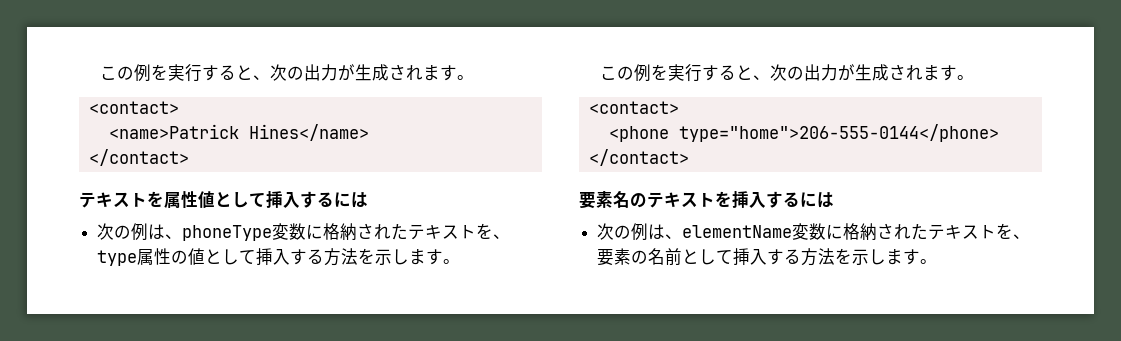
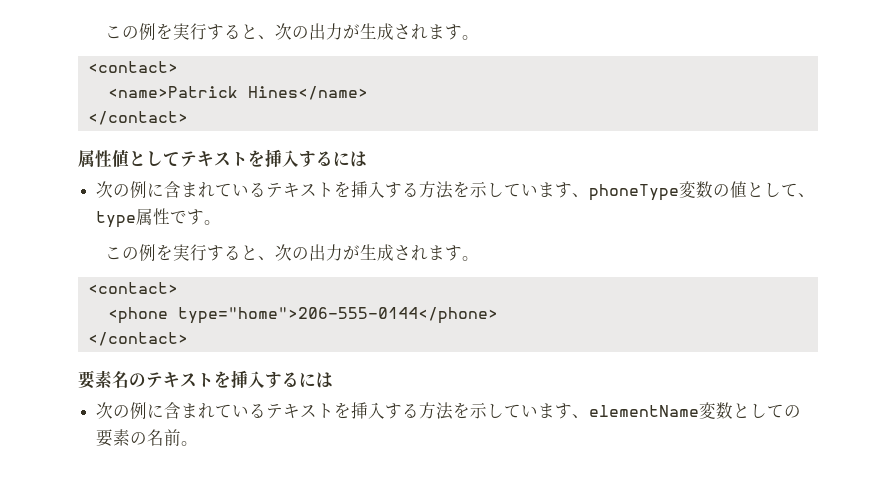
[79,191,164,208] テキストを -> (188, 118) none
[266,191,368,208] [97,223,511,241] [97,248,427,266] 挿入するには // 次の例は、phoneType変数に格納されたテキストを、type属性の値として挿入する方法を示しま -> [180,149,367,167] [96,181,816,201] [96,208,188,228] テキストを挿入するには // 次の例に含まれているテキストを挿入する方法を示しています、phoneType変数の値として、type属性で
[648,223,1031,241] [597,248,921,266] は、elementName変数に格納されたテキストを、要素の名前として挿入する方法を示します -> [147,402,802,420] [96,429,182,447] に含まれているテキストを挿入する方法を示しています、elementName変数としての要素の名前

